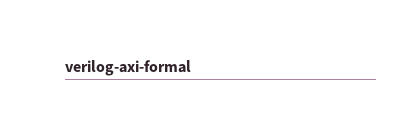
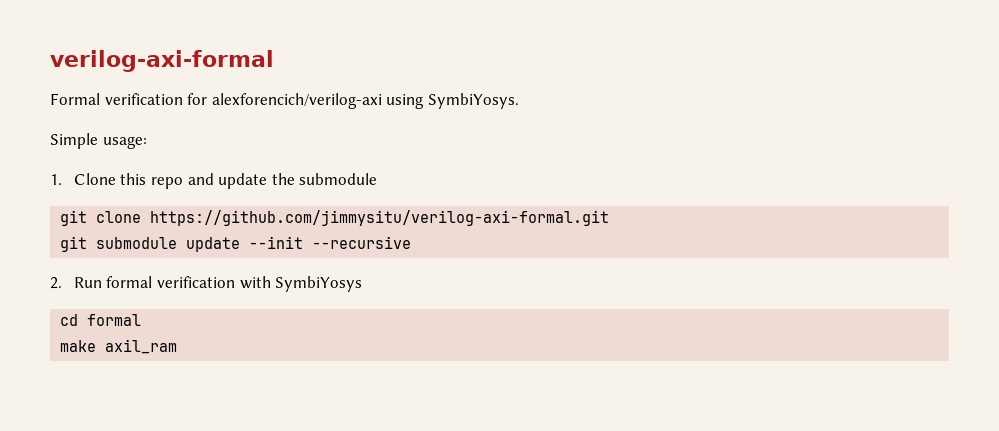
(191, 68) none -> [50,93,519,109] [50,133,147,149] [50,173,378,189] [60,210,610,226] [60,236,412,252] [50,276,363,292] [60,314,142,326] [60,339,178,354] // Formal verification for alexforencich/verilog-axi using SymbiYosys. // Simple usage: // 1. Clone this repo and update the submodule // git clone https://github.com/jimmysitu/verilog-axi-formal.git // git submodule update --init --recursive // 2. Run formal verification with SymbiYosys // cd formal // make axil_ram

